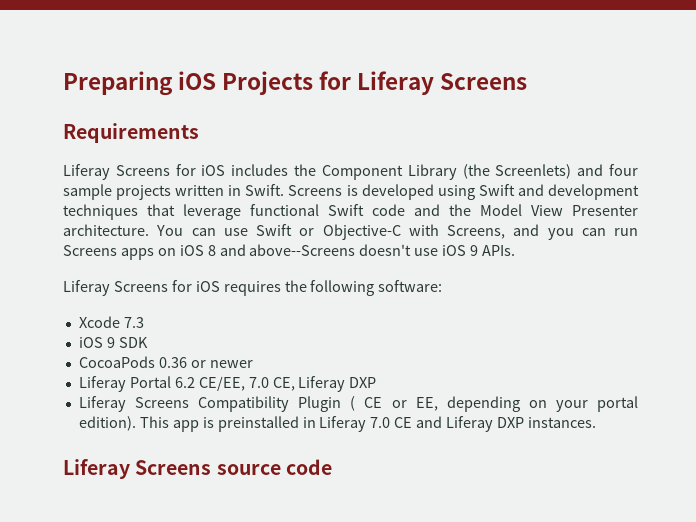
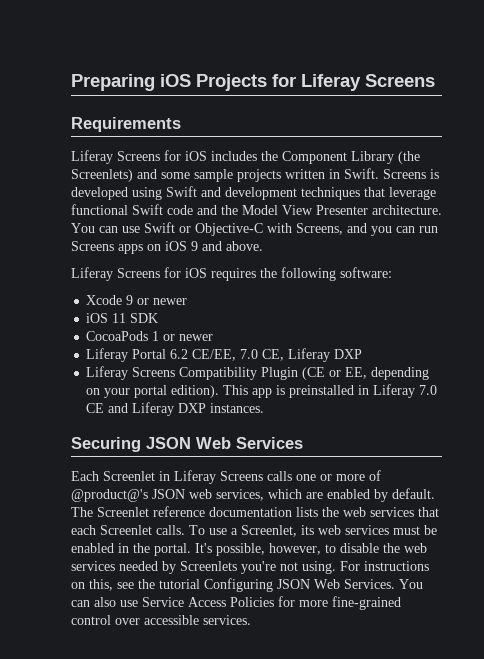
[609,164,638,176] four -> [161,172,190,179] some
[207,244,516,256] 8 and above--Screens doesn't use iOS 9 APIs. -> [191,241,263,251] 9 and above.
[123,317,144,328] [78,337,115,348] 7.3 // iOS 9 -> [126,295,188,305] [86,313,127,323] 9 or newer // iOS 11
[158,357,187,368] 0.36 -> [152,331,160,341] 1
[350,396,383,411] ( CE -> [302,367,326,380] (CE
[63,459,332,479] Liferay Screens source code -> [71,437,303,452] [71,470,381,484] [71,488,435,502] [71,506,439,517] [71,525,437,537] [71,543,427,556] [71,561,429,574] [71,578,423,592] [71,596,401,610] [71,615,251,625] Securing JSON Web Services // Each Screenlet in Liferay Screens calls one or more of @product@'s JSON web services, which are enabled by default. The Screenlet reference documentation lists the web services that each Screenlet calls. To use a Screenlet, its web services must be enabled in the portal. It's possible, however, to disable the web services needed by Screenlets you're not using. For instructions on this, see the tutorial Configuring JSON Web Services. You can also use Service Access Policies for more fine-grained control over accessible services.

